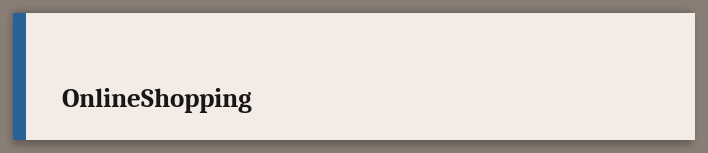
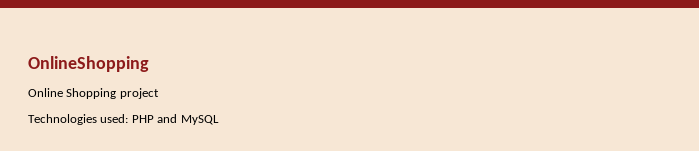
(252, 100) none -> [28,88,159,99] [28,114,219,125] // Online Shopping project // Technologies used: PHP and MySQL

